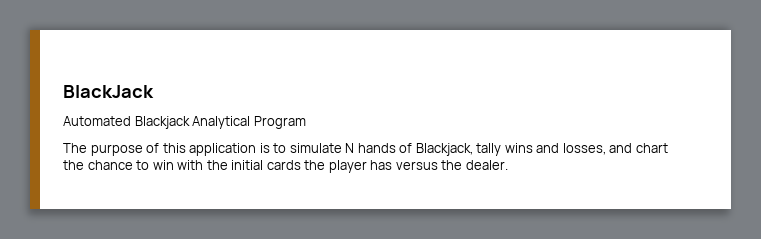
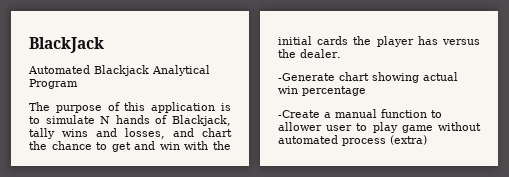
(150, 165) none -> [111,141,156,152] get and
(508, 165) none -> [278,72,458,83] [278,86,366,96] [278,109,442,118] [278,122,481,133] [278,135,427,146] // -Generate chart showing actual win percentage // -Create a manual function to allower user to play game without automated process (extra)

